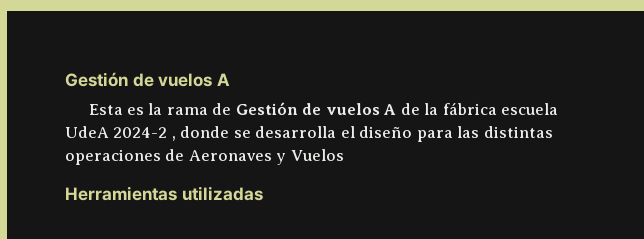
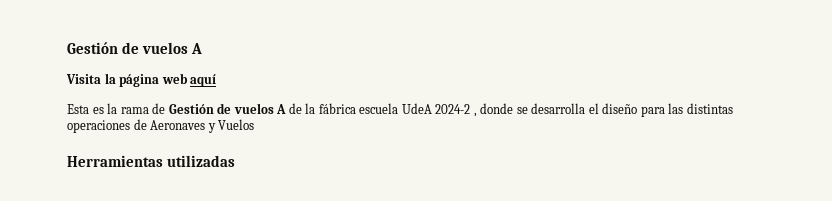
[65,72,231,87] Gestión de vuelos A -> [67,42,202,54] [66,73,217,87] Gestión de vuelos A // Visita la página web aquí

